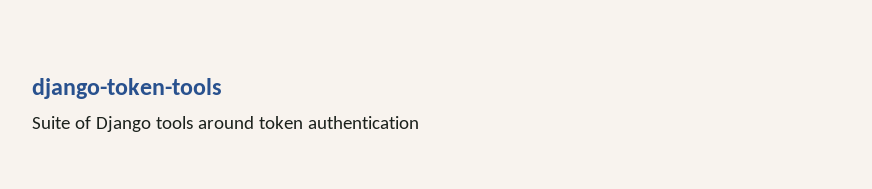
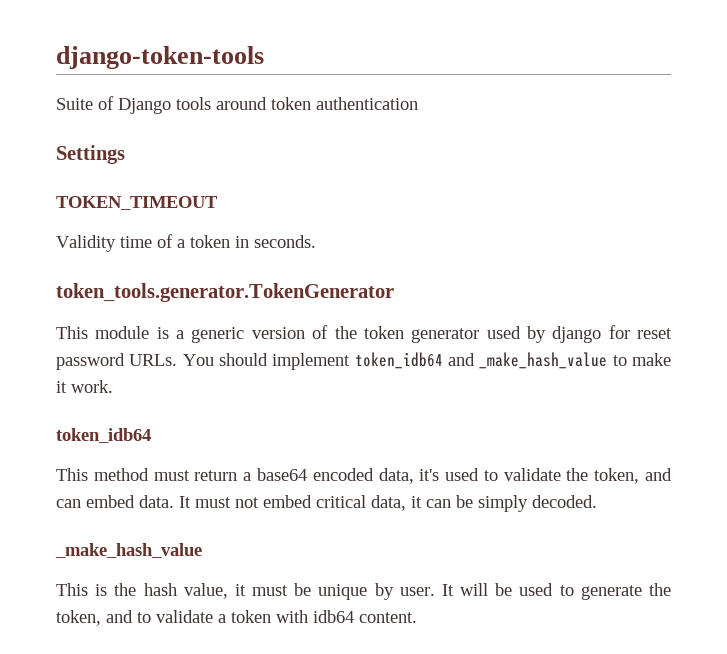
(419, 122) none -> [56,145,125,164] [56,196,218,210] [56,234,316,252] [56,283,394,302] [56,325,672,343] [56,352,671,370] [56,380,113,393] [56,428,151,443] [56,468,672,484] [56,495,597,512] [55,543,202,558] [56,583,671,600] [56,610,417,626] // Settings // TOKEN_TIMEOUT // Validity time of a token in seconds. // token_tools.generator.TokenGenerator // This module is a generic version of the token generator used by django for reset password URLs. You should implement token_idb64 and _make_hash_value to make it work. // token_idb64 // This method must return a base64 encoded data, it's used to validate the token, and can embed data. It must not embed critical data, it can be simply decoded. // _make_hash_value // This is the hash value, it must be unique by user. It will be used to generate the token, and to validate a token with idb64 content.

